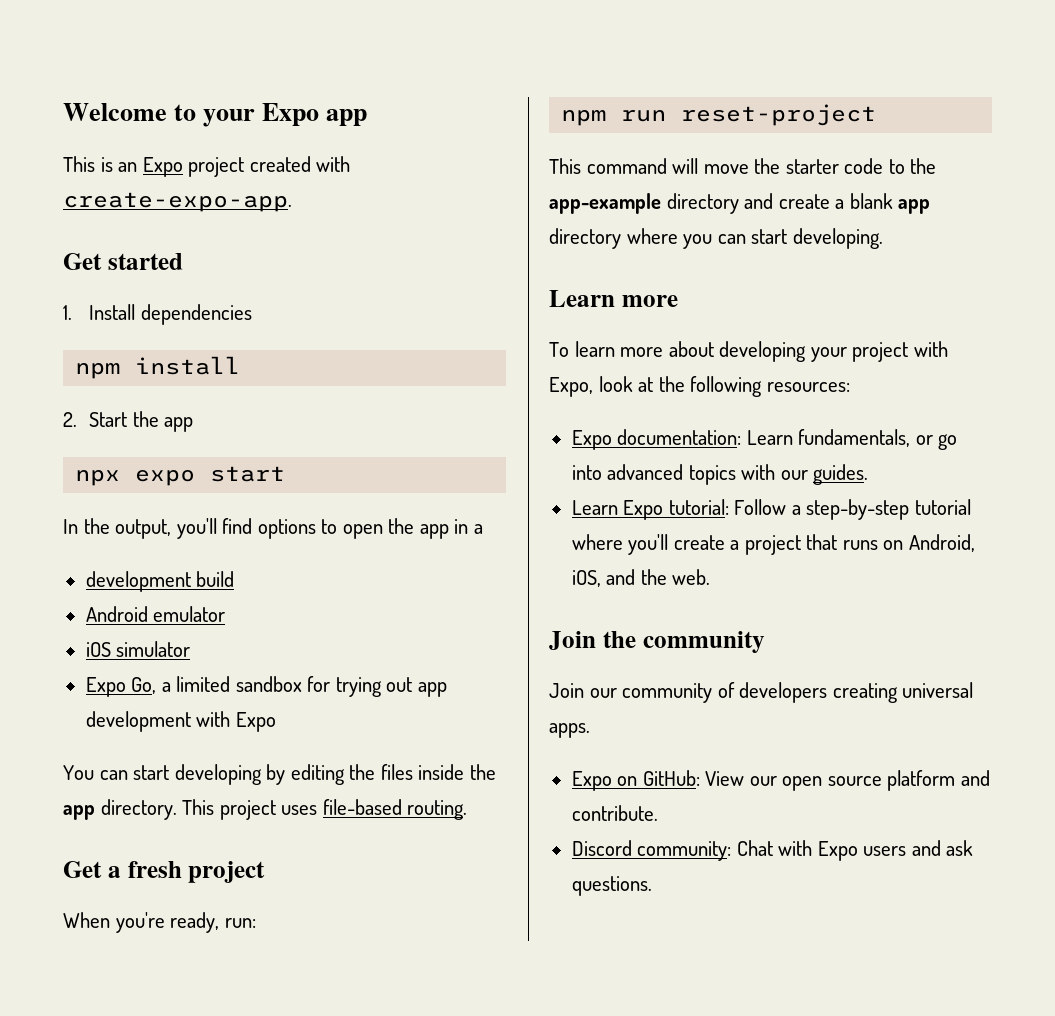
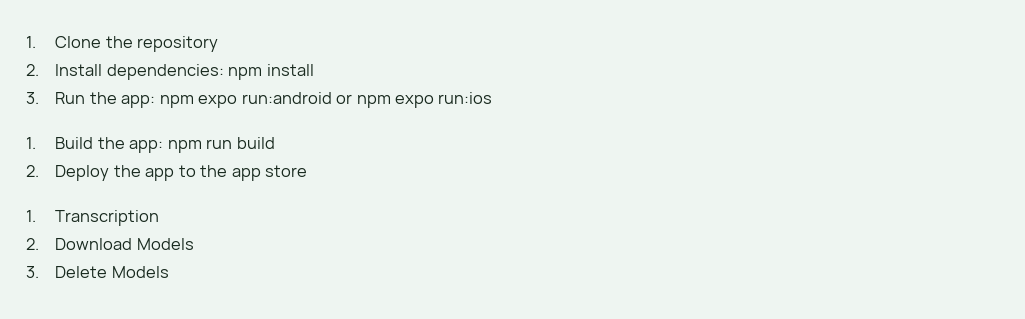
[63,103,368,127] [63,156,351,177] [63,192,292,212] [63,253,183,270] [63,304,252,325] [75,356,241,379] [63,411,194,432] [75,466,286,486] [63,518,483,539] [85,571,235,592] [85,606,226,622] [85,641,191,657] [85,676,447,697] [85,711,276,732] [63,764,496,785] [63,799,468,820] [63,861,266,883] [63,912,256,933] [561,104,877,126] [549,158,937,174] [549,193,931,214] [549,228,883,249] [549,290,678,307] [549,341,948,362] [549,376,850,397] [571,429,958,450] [571,464,869,485] [571,499,971,520] [571,534,975,555] [571,569,711,587] [549,631,765,653] [549,682,974,703] [549,723,590,738] [571,770,990,791] [571,805,658,821] [571,840,974,861] [571,876,652,896] Welcome to your Expo app // This is an Expo project created with create-expo-app. // Get started // 1. Install dependencies // npm install // 2. Start the app // npx expo start // In the output, you'll find options to open the app in a // development build // Android emulator // iOS simulator // Expo Go, a limited sandbox for trying out app development with Expo // You can start developing by editing the files inside the app directory. This project uses file-based routing. // Get a fresh project // When you're ready, run: // npm run reset-project // This command will move the starter code to the app-example directory and create a blank app directory where you can start developing. // Learn more // To learn more about developing your project with Expo, look at the following resources: // Expo documentation: Learn fundamentals, or go into advanced topics with our guides. // Learn Expo tutorial: Follow a step-by-step tutorial where you'll create a project that runs on Android, iOS, and the web. // Join the community // Join our community of developers creating universal apps. // Expo on GitHub: View our open source platform and contribute. // Discord community: Chat with Expo users and ask questions. -> [26,36,219,52] [26,64,314,80] [26,92,493,108] [26,137,275,153] [26,165,308,181] [26,210,160,226] [26,238,194,250] [26,266,169,278] 1. Clone the repository // 2. Install dependencies: npm install // 3. Run the app: npm expo run:android or npm expo run:ios // 1. Build the app: npm run build // 2. Deploy the app to the app store // 1. Transcription // 2. Download Models // 3. Delete Models

